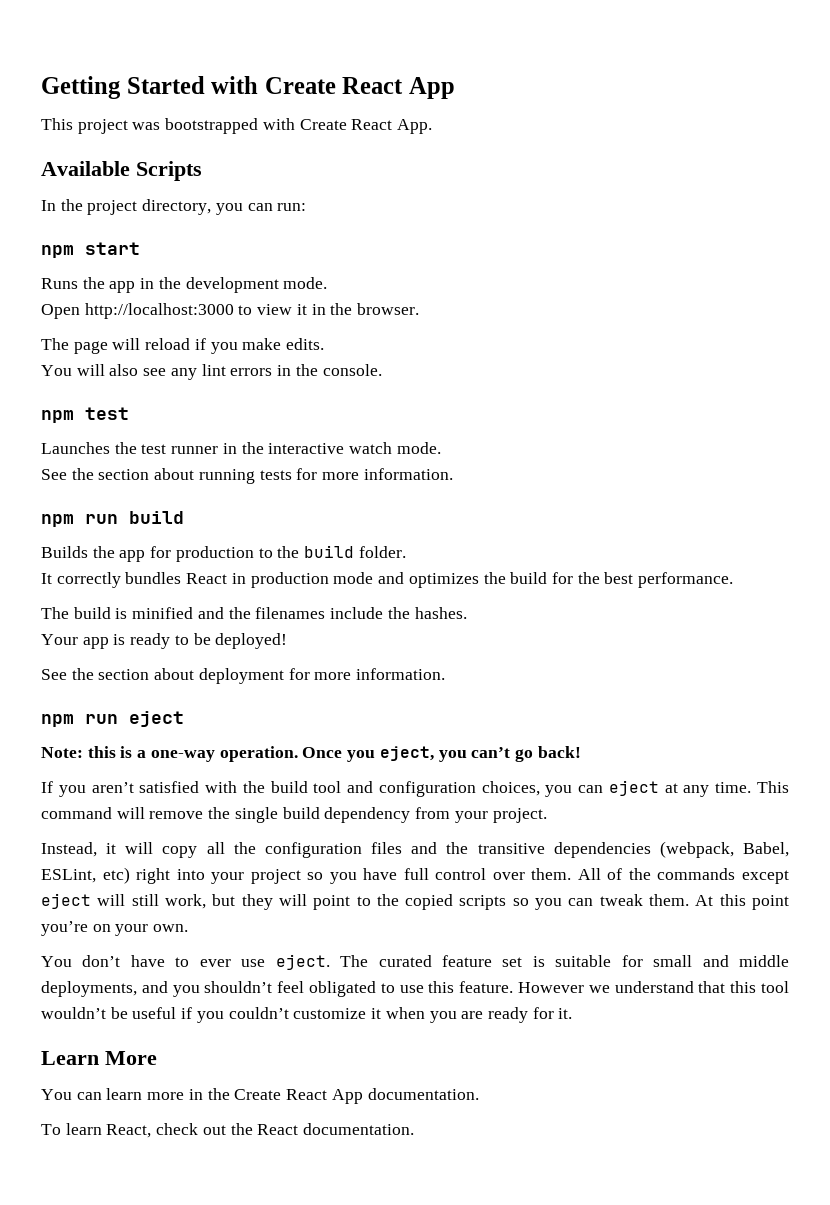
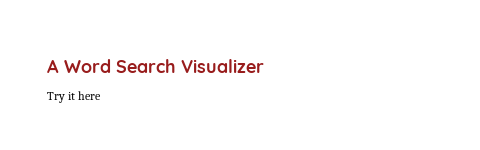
[41,76,456,99] [41,118,433,134] [41,161,202,181] [41,199,307,215] [41,242,140,258] [41,277,328,293] [41,303,420,319] [41,338,325,354] [41,364,382,380] [41,407,129,423] [41,442,441,454] [41,468,453,484] [41,511,184,527] [41,545,406,562] [41,572,734,588] [41,607,467,619] [41,633,288,649] [41,668,446,684] [41,711,184,727] [41,746,581,762] [41,780,789,797] [41,807,547,823] [41,841,789,858] [41,867,789,884] [41,893,789,910] [41,921,189,936] [41,954,789,970] [41,981,789,997] [41,1007,573,1023] [41,1051,157,1065] [41,1088,479,1104] [41,1123,415,1138] Getting Started with Create React App // This project was bootstrapped with Create React App. // Available Scripts // In the project directory, you can run: // npm start // Runs the app in the development mode. // Open http://localhost:3000 to view it in the browser. // The page will reload if you make edits. // You will also see any lint errors in the console. // npm test // Launches the test runner in the interactive watch mode. // See the section about running tests for more information. // npm run build // Builds the app for production to the build folder. // It correctly bundles React in production mode and optimizes the build for the best performance. // The build is minified and the filenames include the hashes. // Your app is ready to be deployed! // See the section about deployment for more information. // npm run eject // Note: this is a one-way operation. Once you eject, you can’t go back! // If you aren’t satisfied with the build tool and configuration choices, you can eject at any time. This command will remove the single build dependency from your project. // Instead, it will copy all the configuration files and the transitive dependencies (webpack, Babel, ESLint, etc) right into your project so you have full control over them. All of the commands except eject will still work, but they will point to the copied scripts so you can tweak them. At this point you’re on your own. // You don’t have to ever use eject. The curated feature set is suitable for small and middle deployments, and you shouldn’t feel obligated to use this feature. However we understand that this tool wouldn’t be useful if you couldn’t customize it when you are ready for it. // Learn More // You can learn more in the Create React App documentation. // To learn React, check out the React documentation. -> [47,59,264,73] [47,91,102,103] A Word Search Visualizer // Try it here

